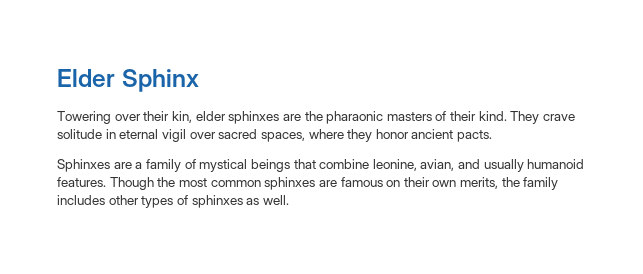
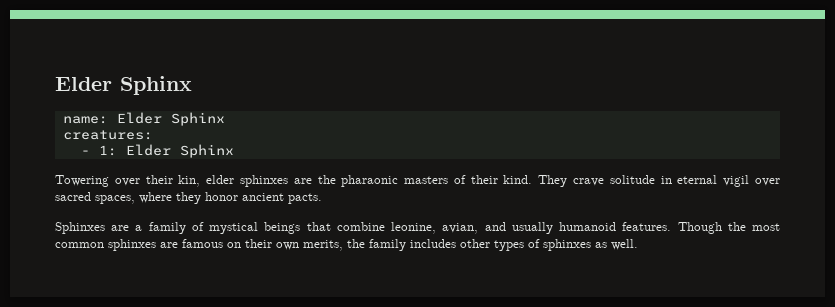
[57,69,199,92] Elder Sphinx -> [55,76,192,95] [62,112,225,126] [62,130,153,140] [80,144,234,158] Elder Sphinx // name: Elder Sphinx // creatures: // - 1: Elder Sphinx

